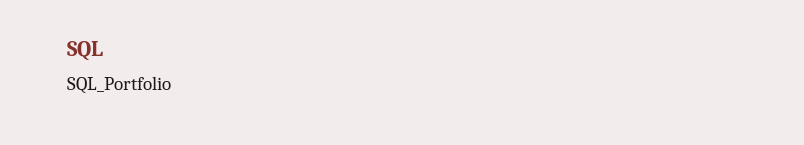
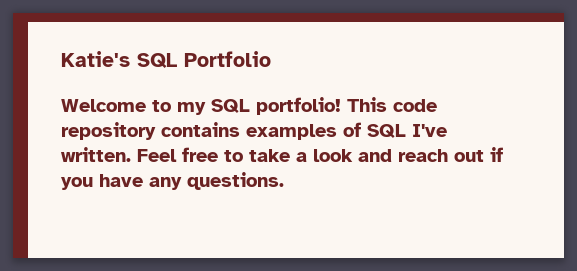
[67,41,103,61] [67,76,171,94] SQL // SQL_Portfolio -> [61,51,271,68] [61,97,437,115] [61,122,447,140] [61,147,503,162] [61,172,284,190] Katie's SQL Portfolio // Welcome to my SQL portfolio! This code repository contains examples of SQL I've written. Feel free to take a look and reach out if you have any questions.

